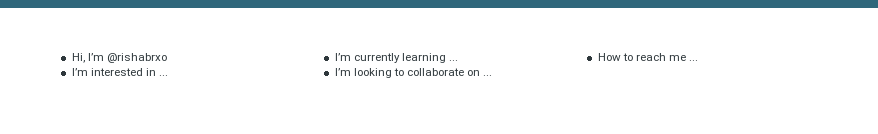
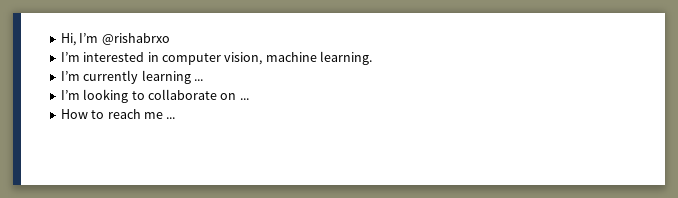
[158,75,168,76] ... -> [161,51,372,65] computer vision, machine learning.

